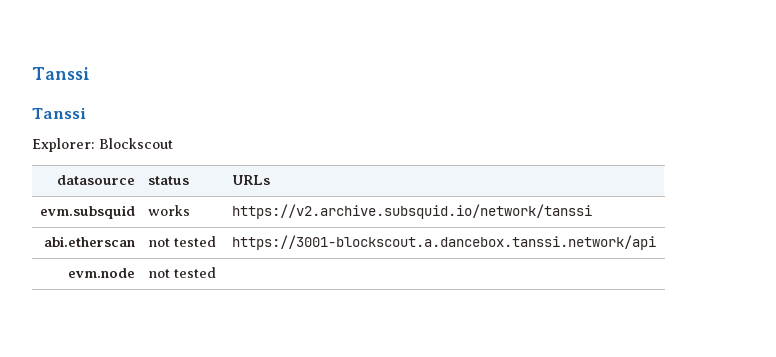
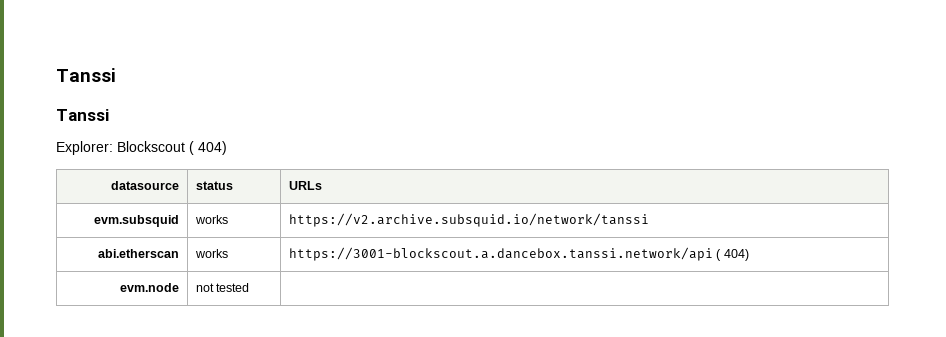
(173, 143) none -> [189,141,227,155] ( 404)
[147,236,216,247] not tested -> [194,249,228,258] works
(656, 242) none -> [716,249,749,261] ( 404)

